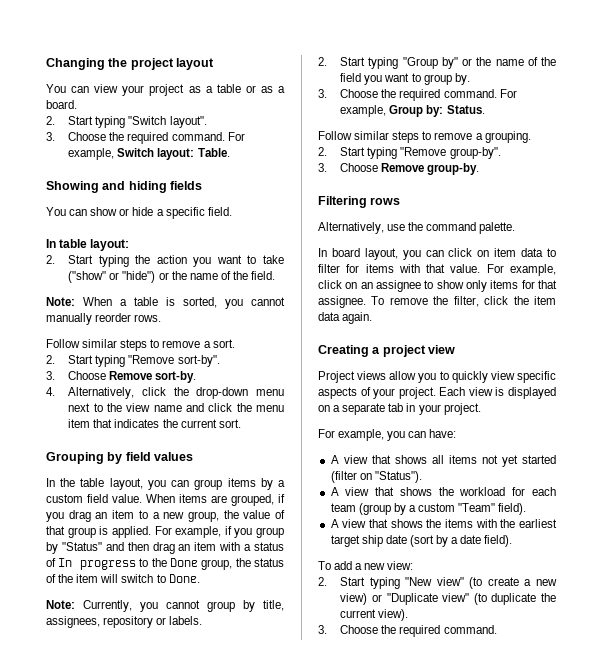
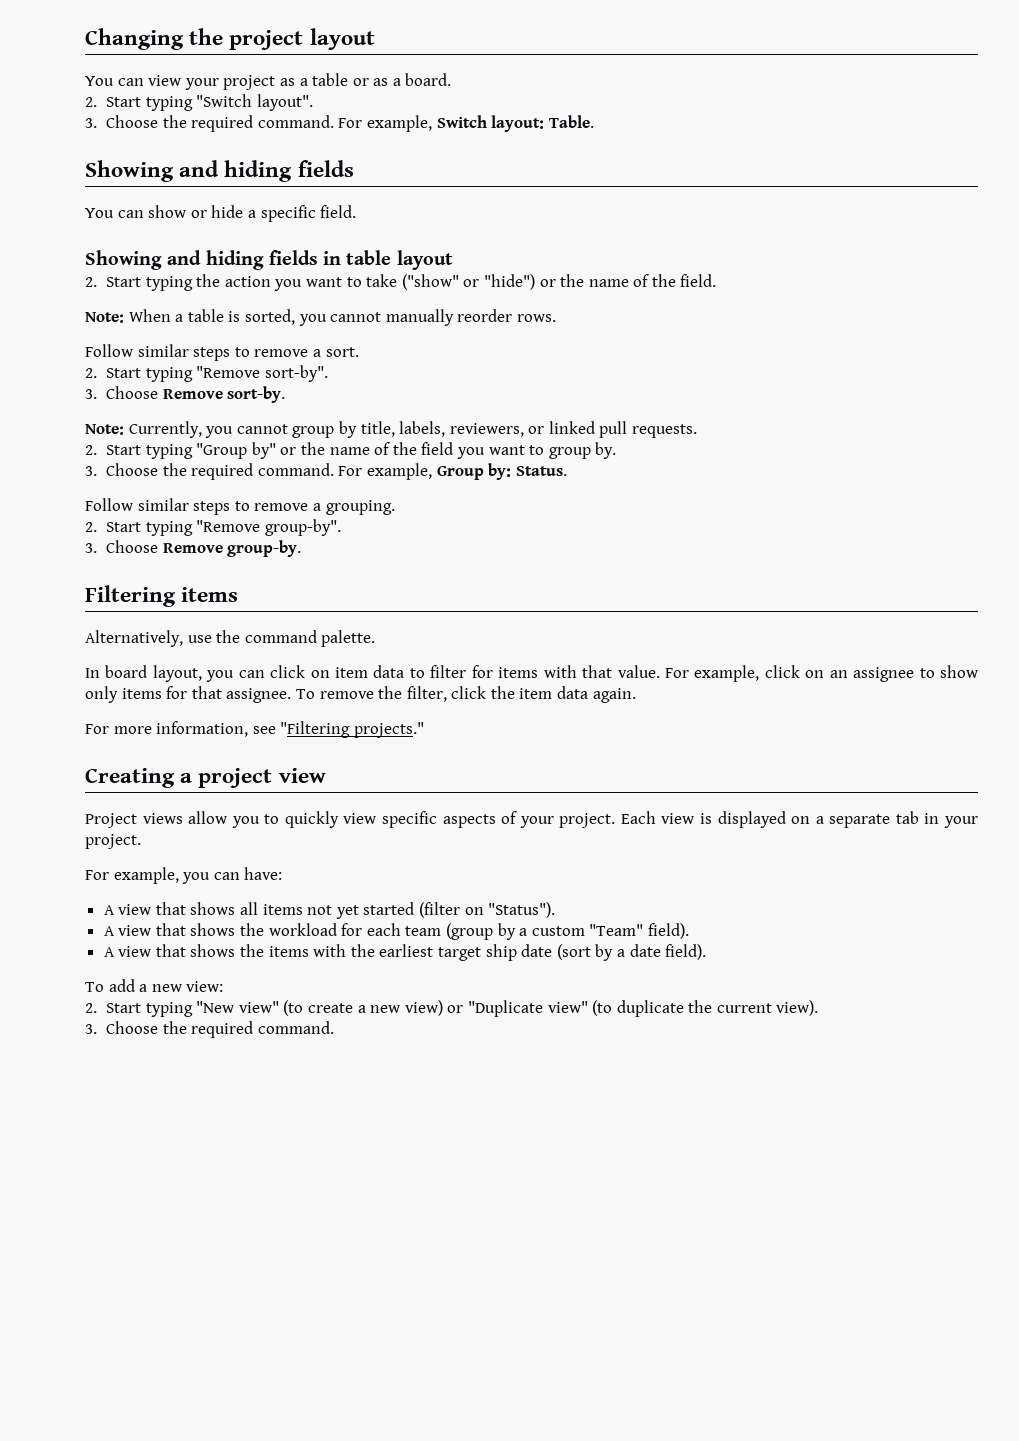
[46,239,130,251] In table layout: -> [85,250,453,270] Showing and hiding fields in table layout
[46,387,284,399] [68,403,284,412] [68,419,241,428] [46,452,194,464] [46,478,285,490] [46,494,285,506] [46,510,285,522] [46,526,284,538] [46,542,284,554] [46,558,284,570] [46,574,200,583] // 4. Alternatively, click the drop-down menu next to the view name and click the menu item that indicates the current sort. // Grouping by field values // In the table layout, you can group items by a custom field value. When items are grouped, if you drag an item to a new group, the value of that group is applied. For example, if you group by "Status" and then drag an item with a status of In progress to the Done group, the status of the item will switch to Done. -> (286, 394) none
[46,616,203,628] assignees, repository or labels. -> [399,421,698,438] labels, reviewers, or linked pull requests.
[370,197,401,205] rows -> [181,587,239,602] items
(373, 318) none -> [85,721,424,738] // For more information, see "Filtering projects."

